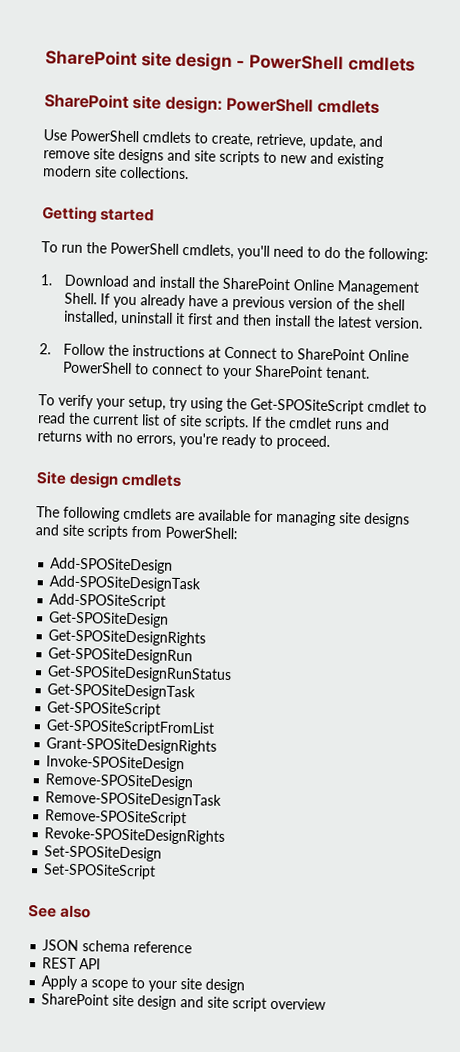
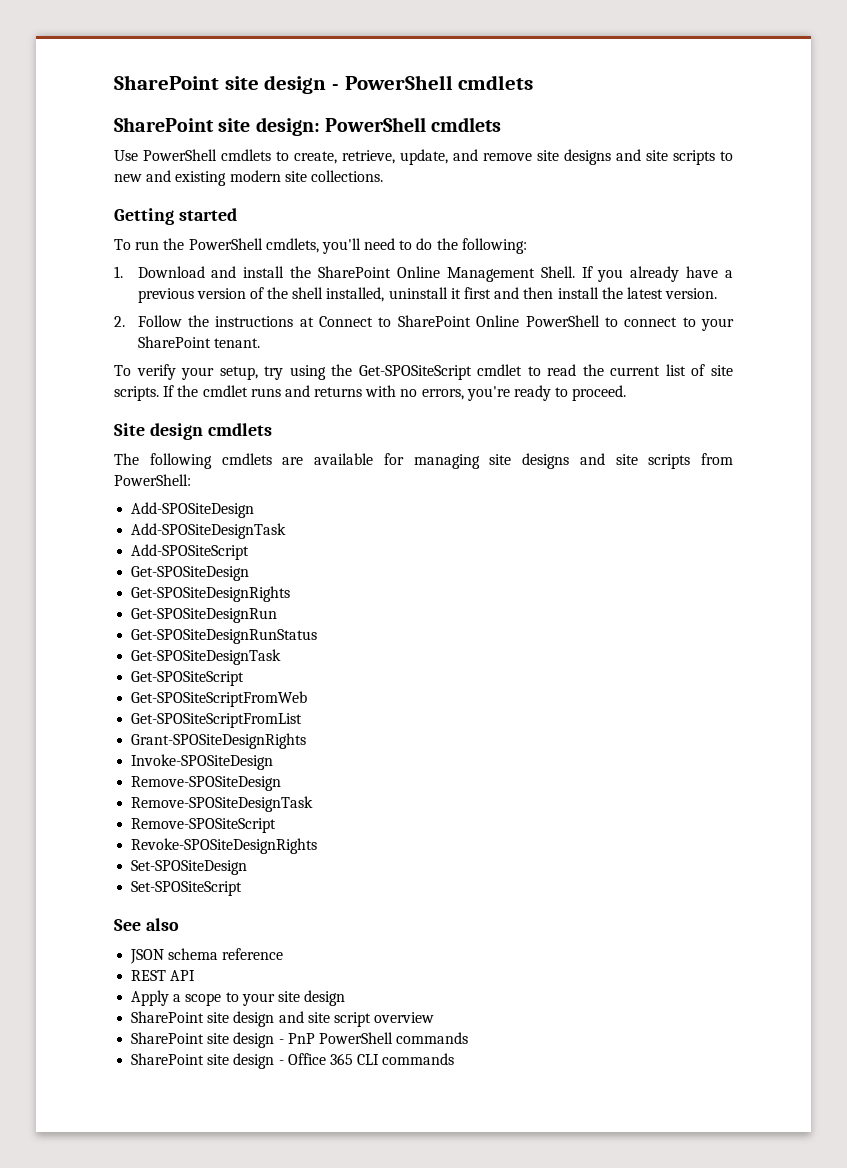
(162, 709) none -> [131,691,308,707] // Get-SPOSiteScriptFromWeb
(327, 1004) none -> [131,1032,469,1048] [131,1053,455,1069] // SharePoint site design - PnP PowerShell commands // SharePoint site design - Office 365 CLI commands

